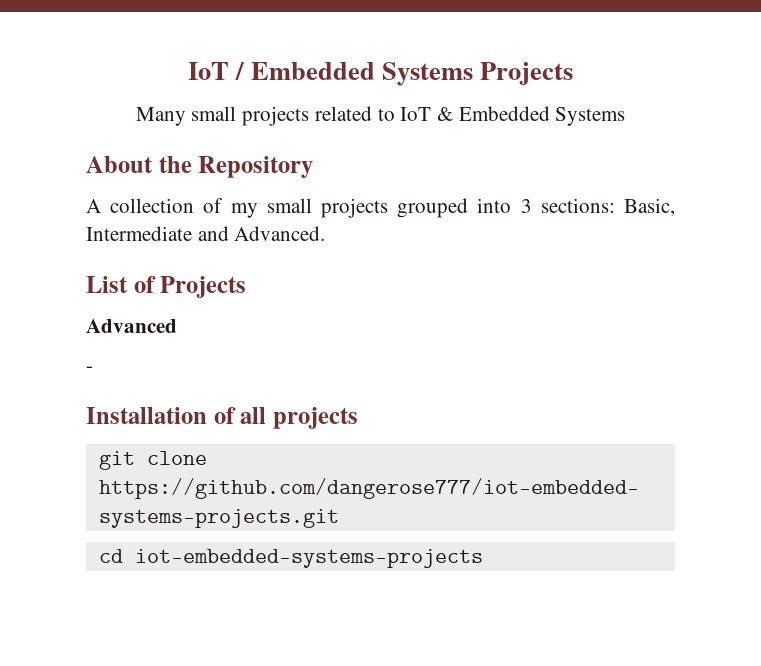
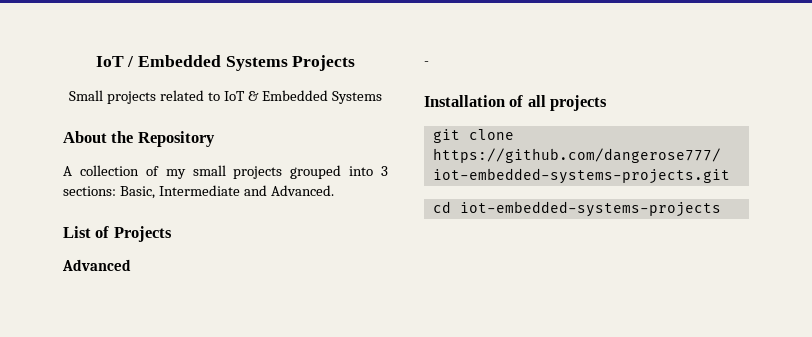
[135,106,237,126] Many small -> [69,90,104,101] Small

